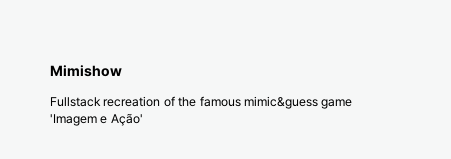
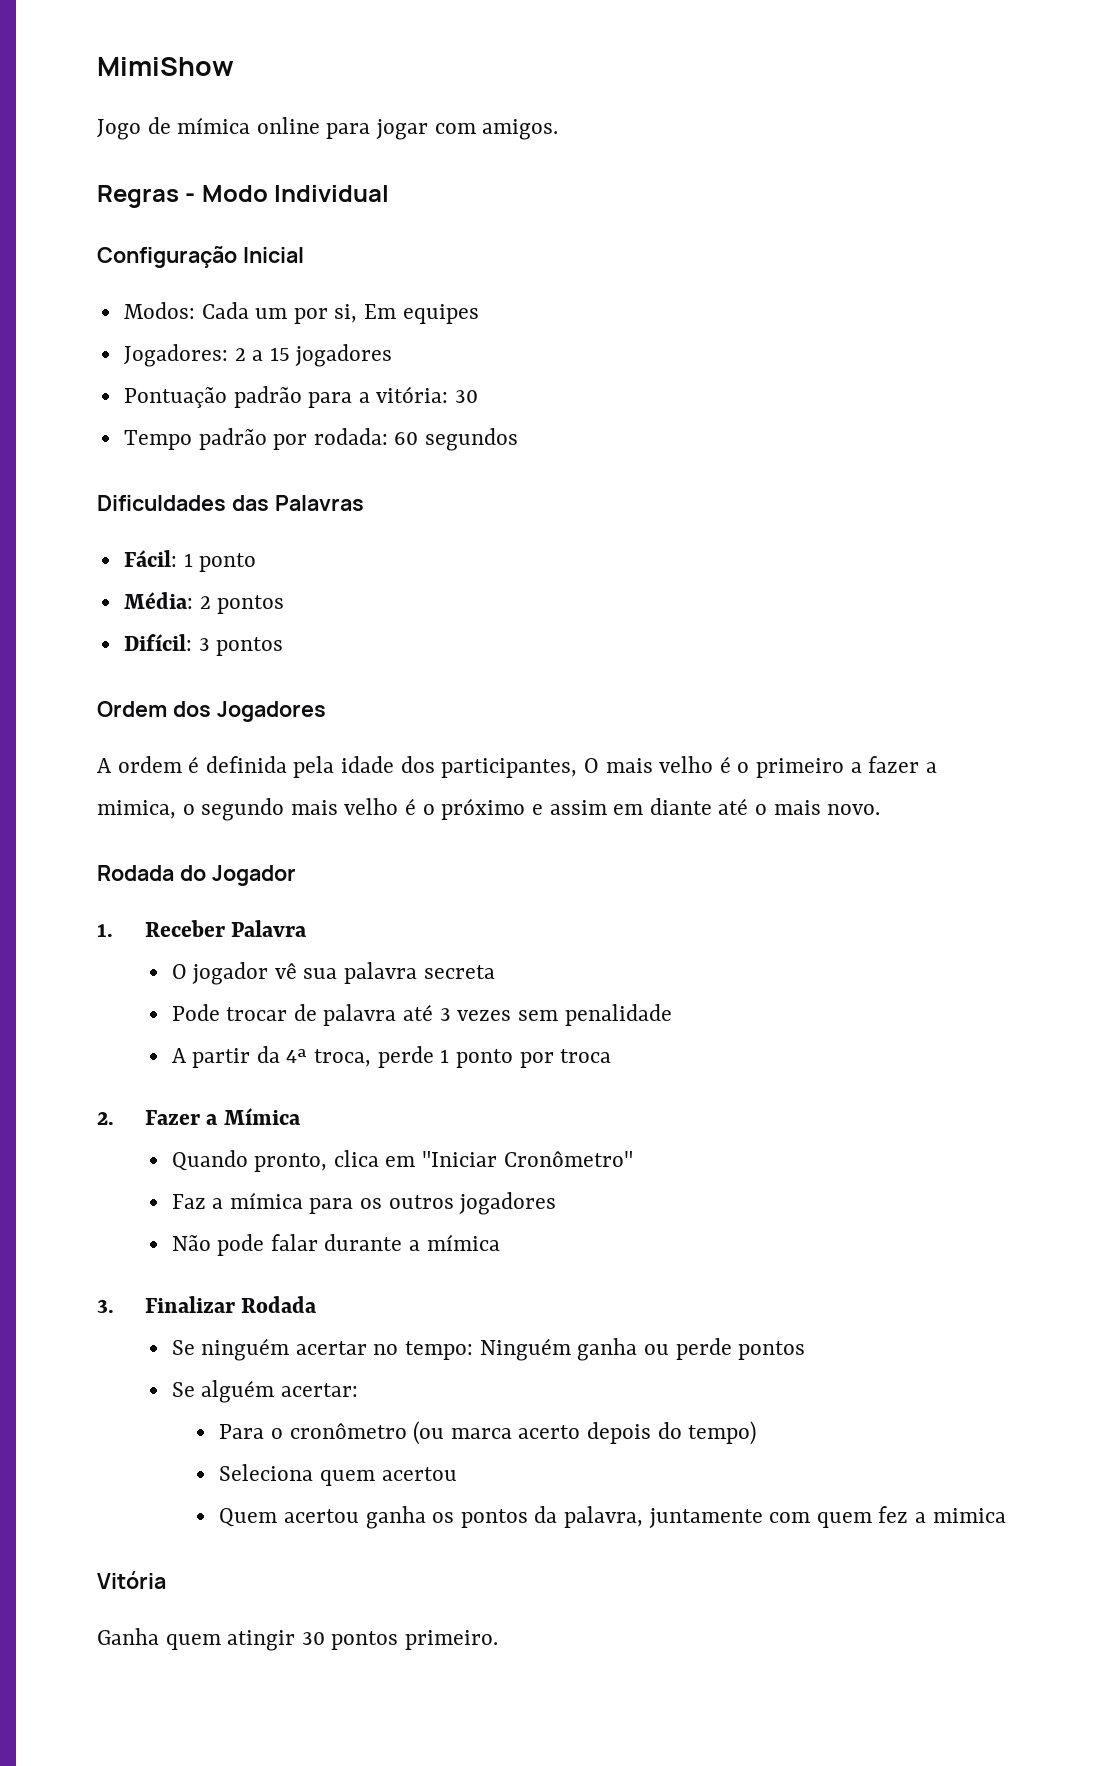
[50,65,122,77] [50,96,353,109] [50,113,143,126] Mimishow // Fullstack recreation of the famous mimic&guess game 'Imagem e Ação' -> [97,57,234,76] [97,117,559,140] [97,185,390,208] [97,246,304,268] [123,302,479,324] [123,344,393,367] [123,386,479,408] [123,428,519,451] [97,495,364,511] [123,550,257,572] [123,592,285,614] [123,634,284,656] [97,701,326,722] [97,756,937,778] [97,798,881,821] [97,865,296,886] [97,920,308,937] [171,962,495,985] [171,1004,672,1026] [171,1046,612,1068] [97,1108,301,1125] [171,1150,633,1172] [171,1192,557,1215] [171,1234,500,1256] [97,1296,318,1313] [171,1338,806,1361] [171,1380,358,1403] [219,1421,757,1445] [219,1464,457,1486] [219,1506,1006,1529] [97,1571,166,1589] [97,1628,499,1651] MimiShow // Jogo de mímica online para jogar com amigos. // Regras - Modo Individual // Configuração Inicial // Modos: Cada um por si, Em equipes // Jogadores: 2 a 15 jogadores // Pontuação padrão para a vitória: 30 // Tempo padrão por rodada: 60 segundos // Dificuldades das Palavras // Fácil: 1 ponto // Média: 2 pontos // Difícil: 3 pontos // Ordem dos Jogadores // A ordem é definida pela idade dos participantes, O mais velho é o primeiro a fazer a mimica, o segundo mais velho é o próximo e assim em diante até o mais novo. // Rodada do Jogador // 1. Receber Palavra // O jogador vê sua palavra secreta // Pode trocar de palavra até 3 vezes sem penalidade // A partir da 4ª troca, perde 1 ponto por troca // 2. Fazer a Mímica // Quando pronto, clica em "Iniciar Cronômetro" // Faz a mímica para os outros jogadores // Não pode falar durante a mímica // 3. Finalizar Rodada // Se ninguém acertar no tempo: Ninguém ganha ou perde pontos // Se alguém acertar: // Para o cronômetro (ou marca acerto depois do tempo) // Seleciona quem acertou // Quem acertou ganha os pontos da palavra, juntamente com quem fez a mimica // Vitória // Ganha quem atingir 30 pontos primeiro.

